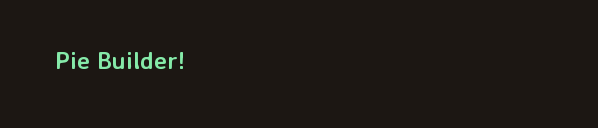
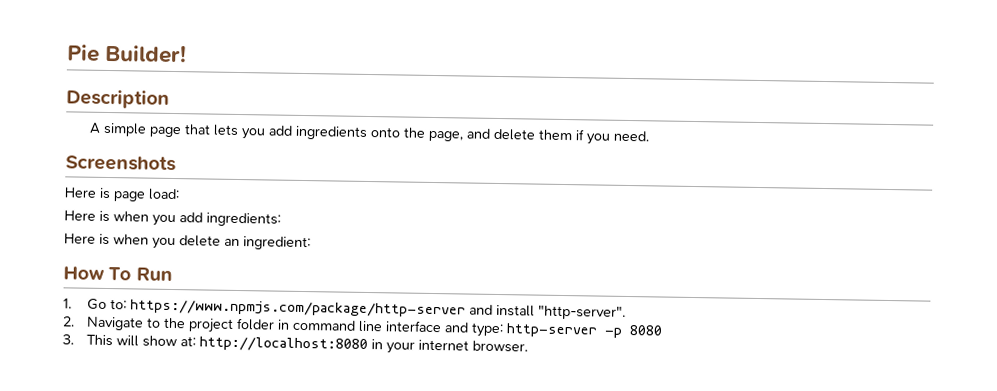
(185, 60) none -> [66,89,170,109] [89,122,651,145] [65,155,176,172] [64,187,180,202] [64,210,281,227] [64,233,311,251] [63,266,173,282] [63,298,626,320] [62,316,663,338] [62,334,528,354] // Description // A simple page that lets you add ingredients onto the page, and delete them if you need. // Screenshots // Here is page load: // Here is when you add ingredients: // Here is when you delete an ingredient: // How To Run // 1. Go to: https://www.npmjs.com/package/http-server and install "http-server". // 2. Navigate to the project folder in command line interface and type: http-server -p 8080 // 3. This will show at: http://localhost:8080 in your internet browser.

